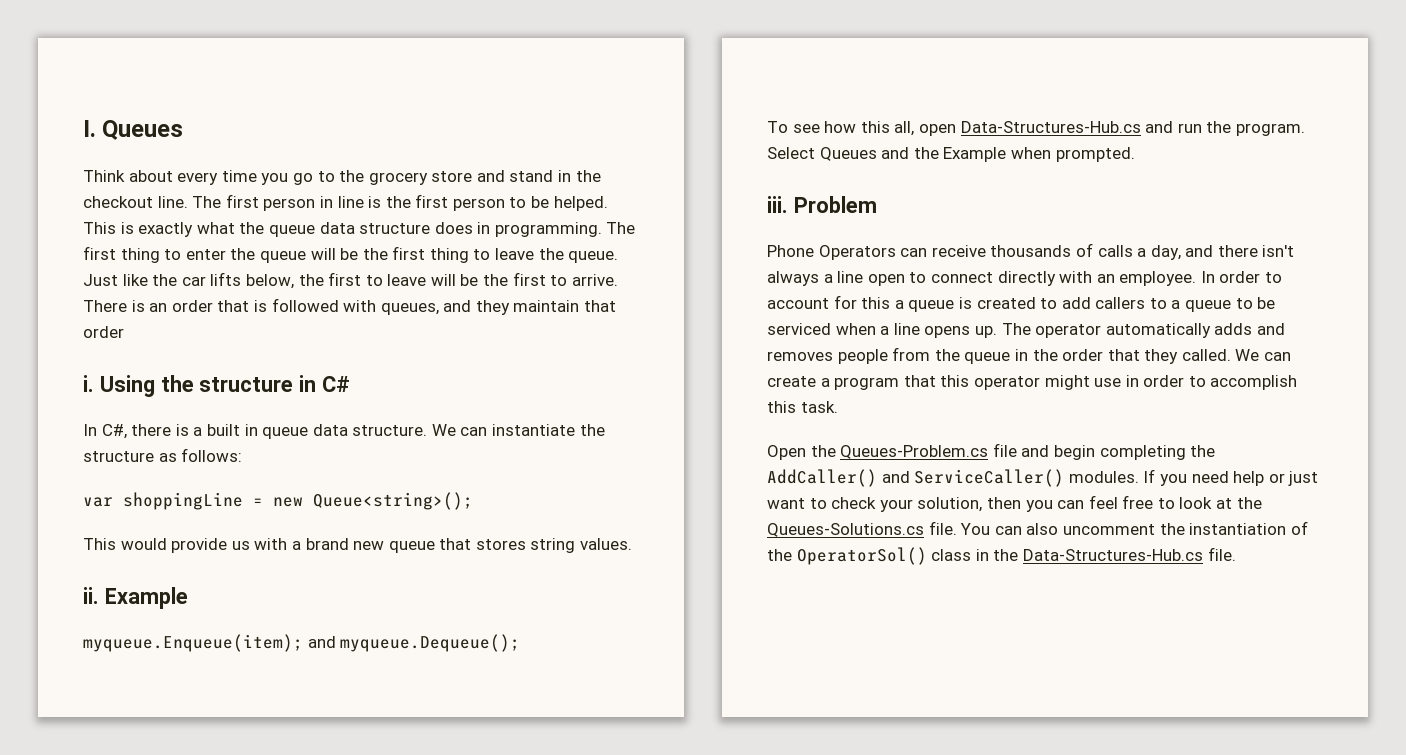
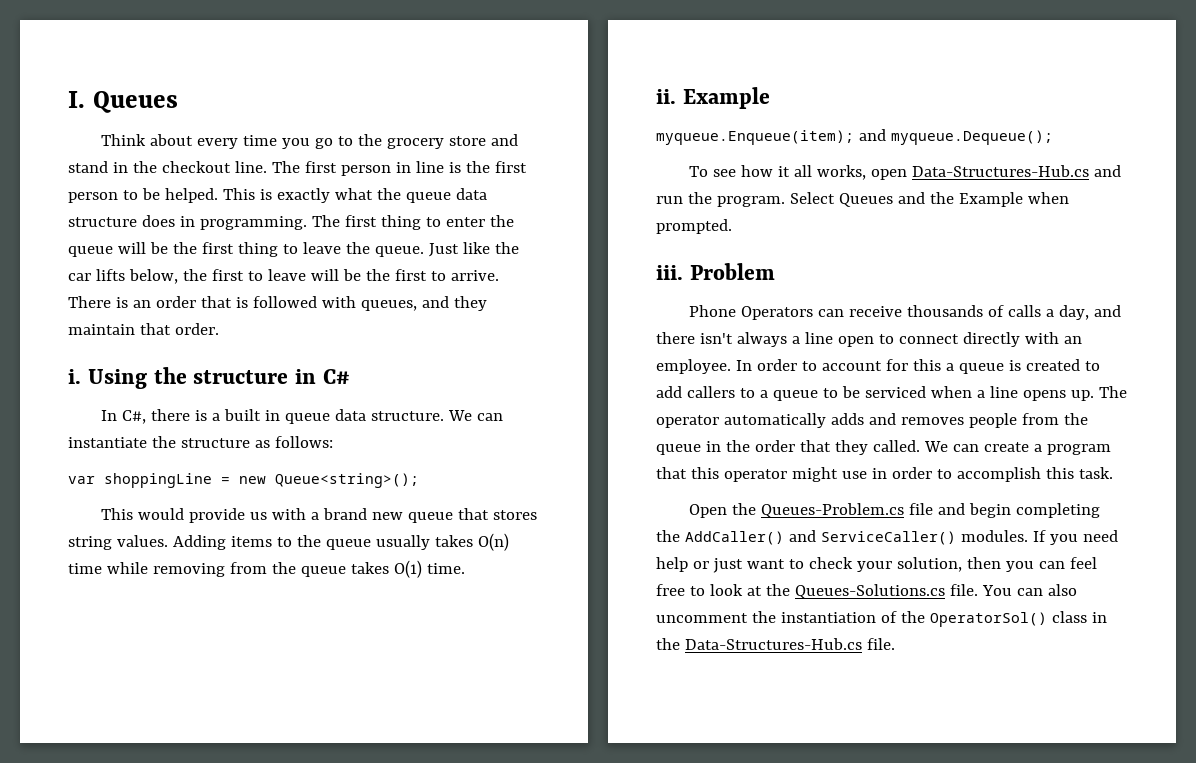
[83,326,124,338] order -> [174,323,219,335] order.
(633, 544) none -> [172,533,509,551] [68,560,465,578] Adding items to the queue usually takes O(n) time while removing from the queue takes O(1) time.
[860,121,915,136] this all, -> [777,165,866,180] it all works,

